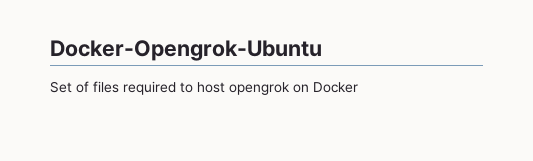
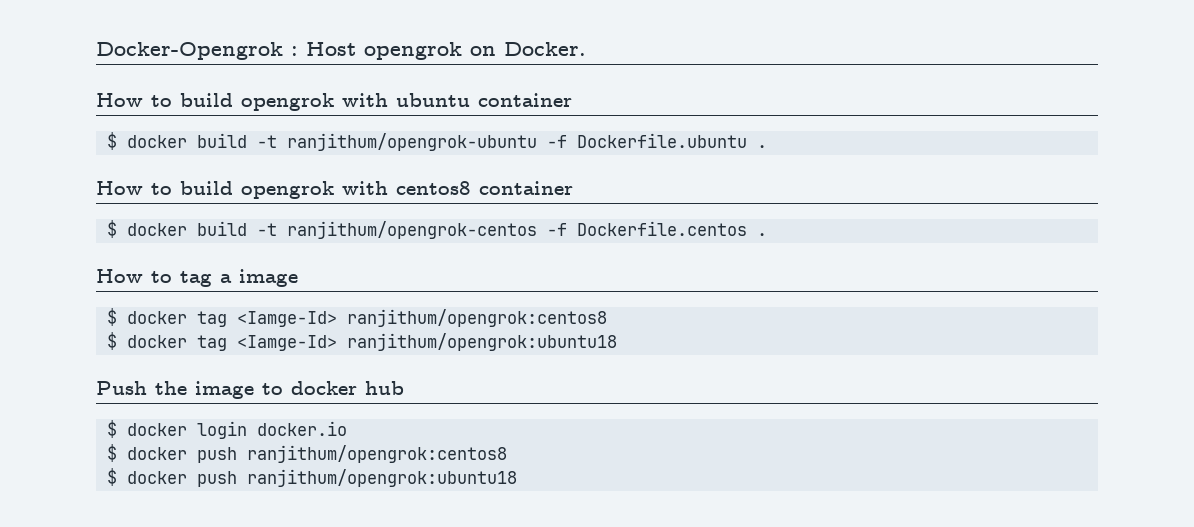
[50,40,322,61] [50,81,358,95] Docker-Opengrok-Ubuntu // Set of files required to host opengrok on Docker -> [96,42,586,60] [96,93,572,111] [106,132,767,151] [96,181,573,199] [106,220,767,239] [96,269,298,287] [106,308,607,327] [106,332,617,351] [96,381,404,399] [106,420,347,439] [106,444,507,463] [106,468,517,487] Docker-Opengrok : Host opengrok on Docker. // How to build opengrok with ubuntu container // $ docker build -t ranjithum/opengrok-ubuntu -f Dockerfile.ubuntu . // How to build opengrok with centos8 container // $ docker build -t ranjithum/opengrok-centos -f Dockerfile.centos . // How to tag a image // $ docker tag <Iamge-Id> ranjithum/opengrok:centos8 // $ docker tag <Iamge-Id> ranjithum/opengrok:ubuntu18 // Push the image to docker hub // $ docker login docker.io // $ docker push ranjithum/opengrok:centos8 // $ docker push ranjithum/opengrok:ubuntu18

